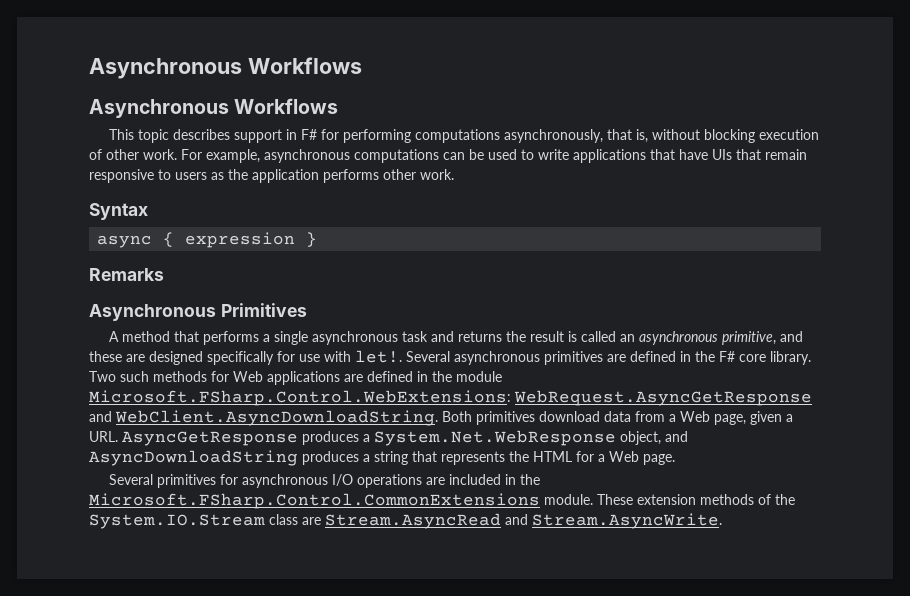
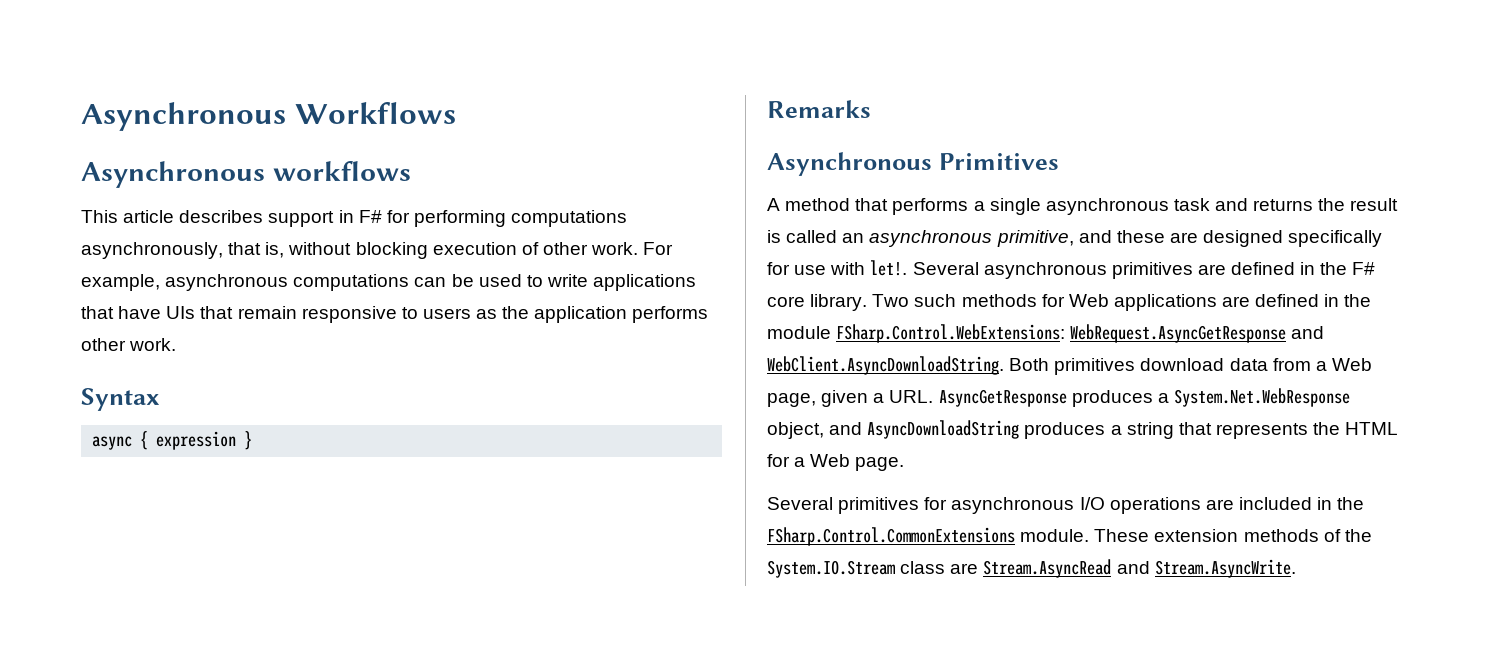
[234,98,339,114] Workflows -> [272,161,411,181] workflows
[137,129,169,143] topic -> [123,210,175,223] article
[89,390,511,406] Microsoft.FSharp.Control.WebExtensions: -> [836,324,1066,343] FSharp.Control.WebExtensions:
[89,493,540,509] Microsoft.FSharp.Control.CommonExtensions -> [767,527,1015,546] FSharp.Control.CommonExtensions

